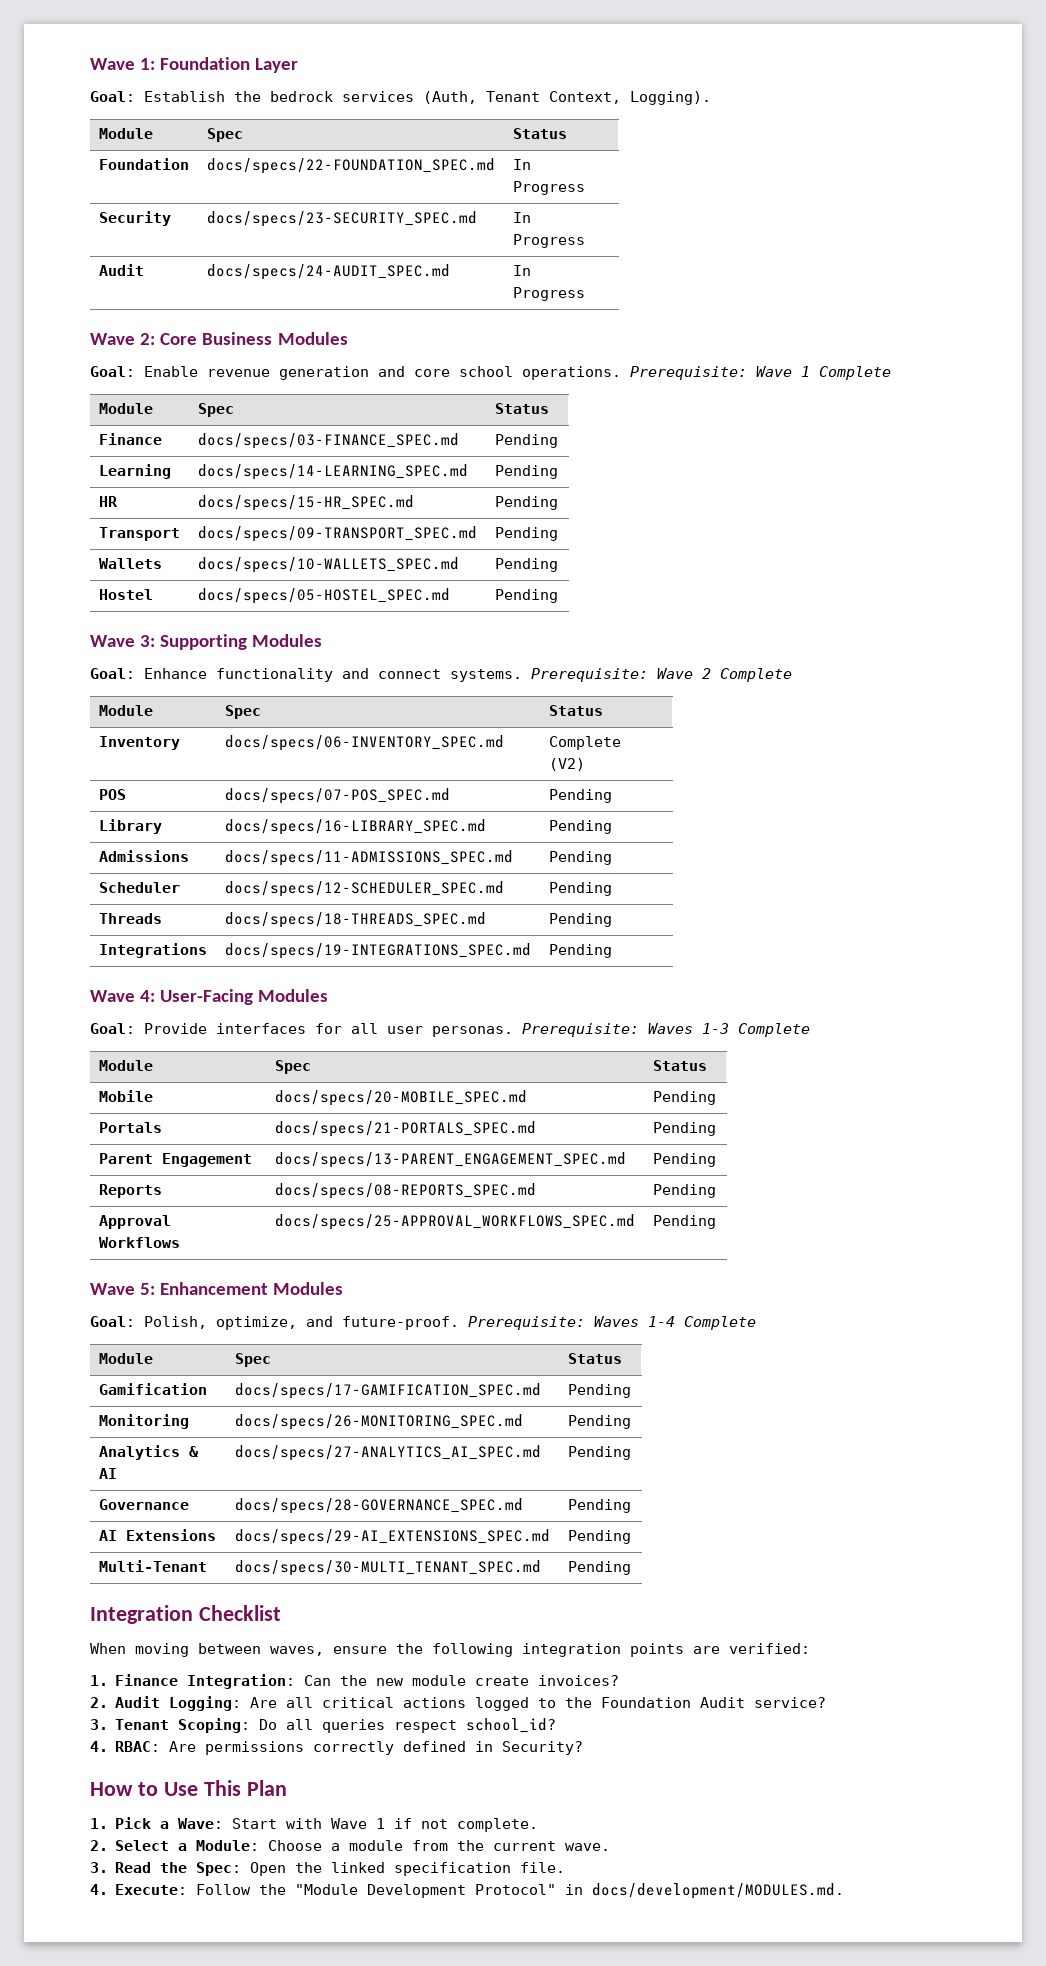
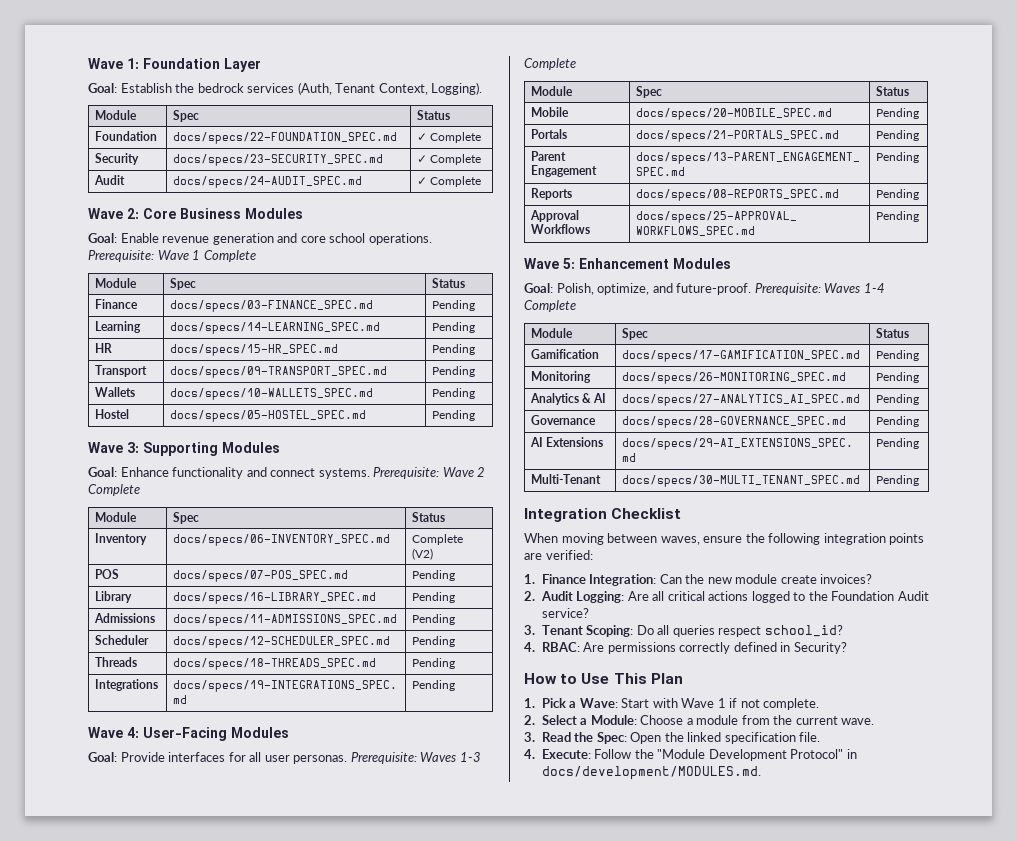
[512,159,531,170] [512,181,585,195] In Progress -> [417,132,482,143] ✓ Complete
[512,212,531,223] [512,234,585,248] In Progress -> [417,154,482,165] ✓ Complete
[512,265,531,276] [512,287,585,301] In Progress -> [417,176,482,187] ✓ Complete

